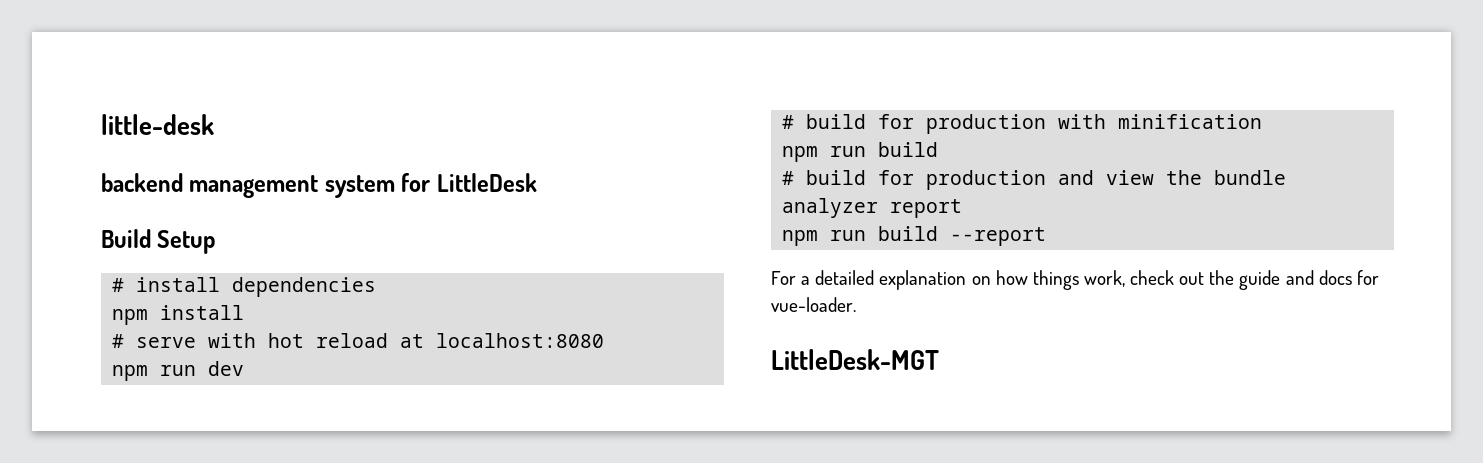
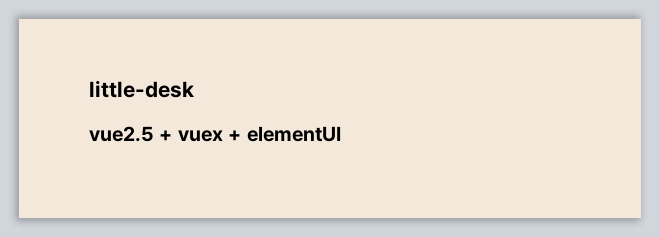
[101,173,537,198] [101,229,216,254] [112,277,377,297] [112,305,245,325] [112,333,605,348] [112,361,245,381] [782,114,1263,134] [782,142,939,162] [782,170,1287,190] [782,198,963,218] [782,226,1047,246] [771,270,1379,290] [771,297,856,312] [771,349,939,370] backend management system for LittleDesk // Build Setup // # install dependencies // npm install // # serve with hot reload at localhost:8080 // npm run dev // # build for production with minification // npm run build // # build for production and view the bundle analyzer report // npm run build --report // For a detailed explanation on how things work, check out the guide and docs for vue-loader. // LittleDesk-MGT -> [89,126,341,142] vue2.5 + vuex + elementUI

